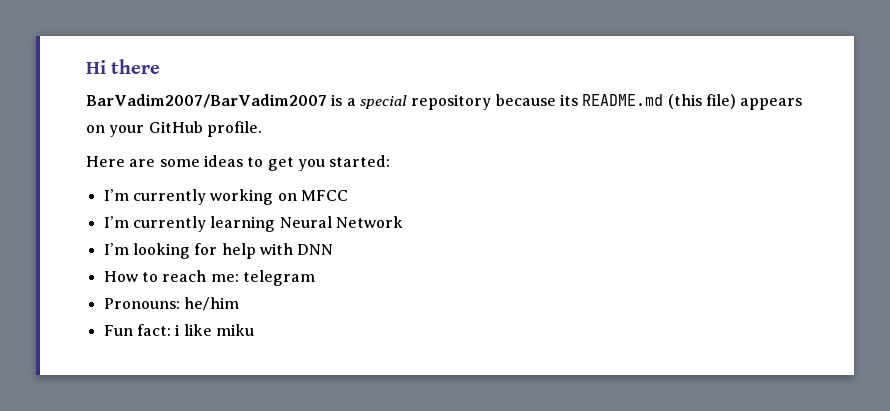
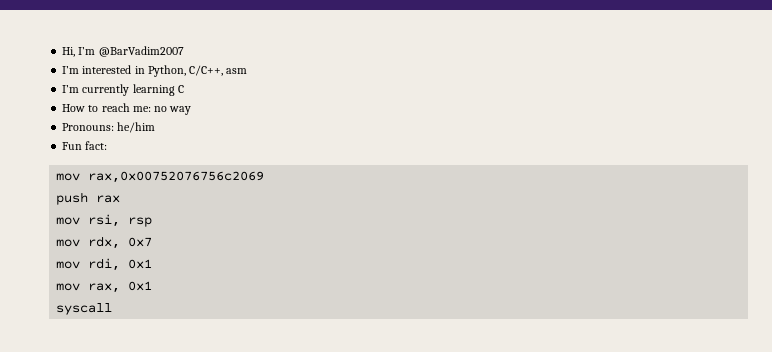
[86,59,161,74] [86,94,803,110] [86,121,262,137] [86,155,391,171] [103,189,348,205] [103,216,403,232] [103,243,334,259] Hi there // BarVadim2007/BarVadim2007 is a special repository because its README.md (this file) appears on your GitHub profile. // Here are some ideas to get you started: // I’m currently working on MFCC // I’m currently learning Neural Network // I’m looking for help with DNN -> [62,46,184,57] [62,65,248,77] [62,84,184,96] Hi, I’m @BarVadim2007 // I’m interested in Python, C/C++, asm // I’m currently learning C
[242,270,315,286] telegram -> [154,106,192,115] no way
[175,324,254,336] i like miku -> [56,171,265,183] [56,192,121,205] [56,214,153,227] [56,236,153,249] [56,258,153,271] [56,281,153,293] [56,303,113,315] // mov rax,0x00752076756c2069 // push rax // mov rsi, rsp // mov rdx, 0x7 // mov rdi, 0x1 // mov rax, 0x1 // syscall

